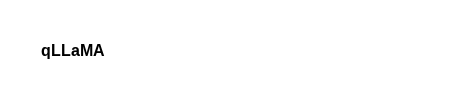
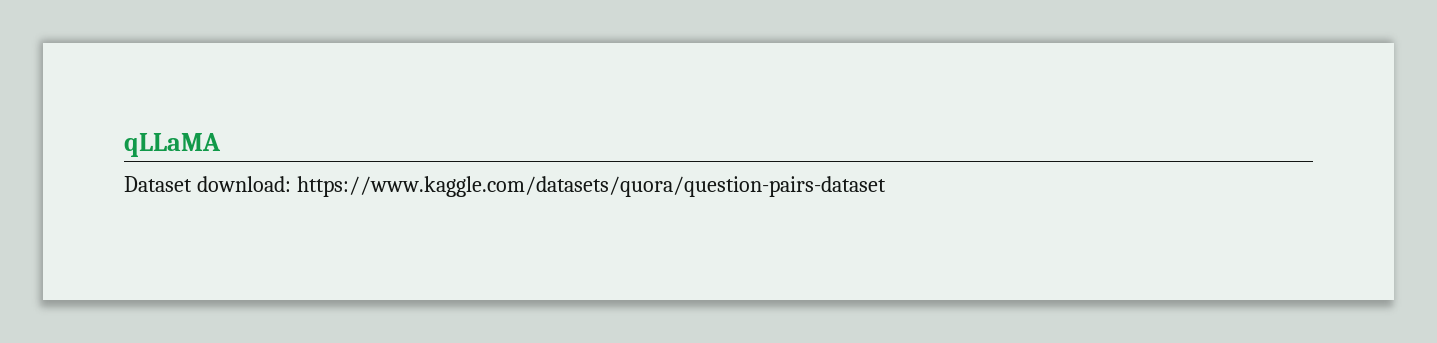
(105, 51) none -> [124,176,886,197] // Dataset download: https://www.kaggle.com/datasets/quora/question-pairs-dataset

